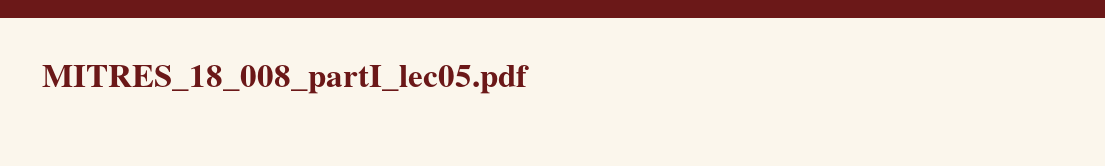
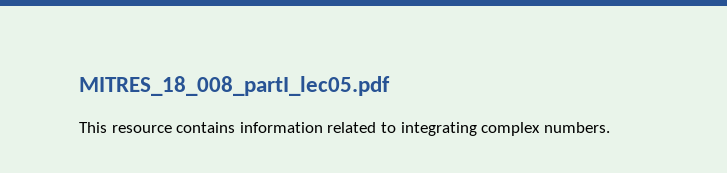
(529, 79) none -> [79,122,610,136] // This resource contains information related to integrating complex numbers.

